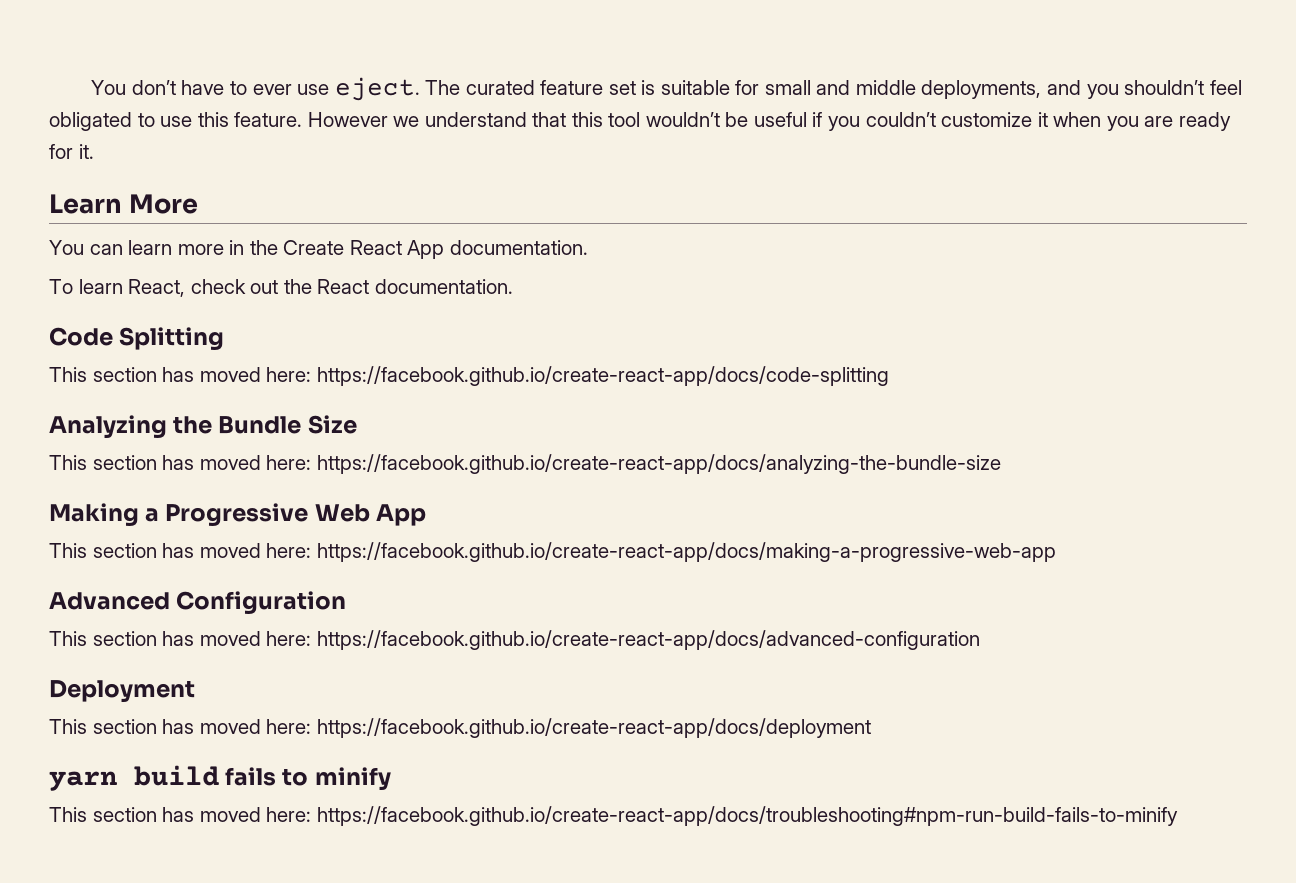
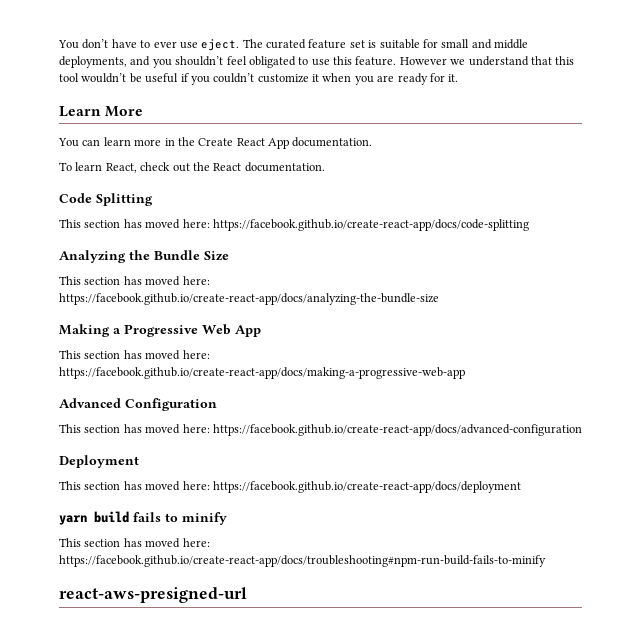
(1178, 816) none -> [59,587,247,603] // react-aws-presigned-url

